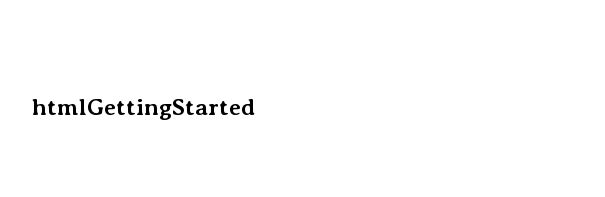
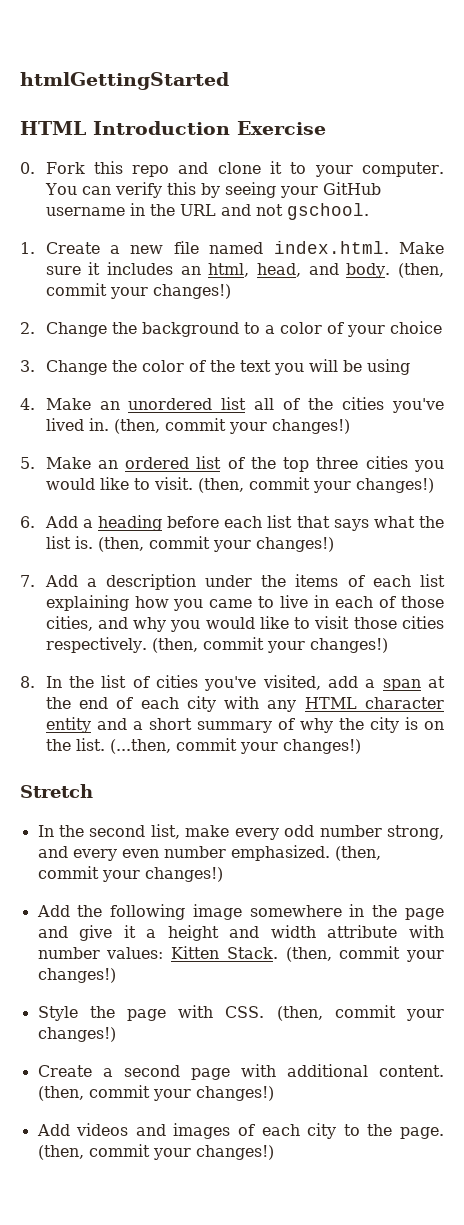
(255, 109) none -> [20,121,326,135] [20,161,445,177] [44,182,381,198] [45,203,369,220] [20,241,444,254] [45,262,444,278] [45,283,231,299] [20,321,442,337] [20,359,410,375] [20,397,444,413] [45,418,350,434] [20,456,444,472] [45,477,434,493] [20,515,444,531] [45,536,334,552] [20,574,445,590] [45,595,444,611] [45,616,444,632] [45,637,388,653] [20,675,445,691] [45,696,444,712] [45,717,444,733] [45,738,361,754] [20,784,93,798] [37,824,445,840] [37,845,381,861] [37,866,223,882] [36,904,444,920] [37,925,445,941] [37,946,444,962] [37,968,116,983] [37,1005,444,1021] [37,1027,116,1042] [37,1064,444,1080] [37,1085,274,1101] [36,1123,445,1139] [37,1144,274,1160] // HTML Introduction Exercise // 0. Fork this repo and clone it to your computer. You can verify this by seeing your GitHub username in the URL and not gschool. // 1. Create a new file named index.html. Make sure it includes an html, head, and body. (then, commit your changes!) // 2. Change the background to a color of your choice // 3. Change the color of the text you will be using // 4. Make an unordered list all of the cities you've lived in. (then, commit your changes!) // 5. Make an ordered list of the top three cities you would like to visit. (then, commit your changes!) // 6. Add a heading before each list that says what the list is. (then, commit your changes!) // 7. Add a description under the items of each list explaining how you came to live in each of those cities, and why you would like to visit those cities respectively. (then, commit your changes!) // 8. In the list of cities you've visited, add a span at the end of each city with any HTML character entity and a short summary of why the city is on the list. (...then, commit your changes!) // Stretch // In the second list, make every odd number strong, and every even number emphasized. (then, commit your changes!) // Add the following image somewhere in the page and give it a height and width attribute with number values: Kitten Stack. (then, commit your changes!) // Style the page with CSS. (then, commit your changes!) // Create a second page with additional content. (then, commit your changes!) // Add videos and images of each city to the page. (then, commit your changes!)

